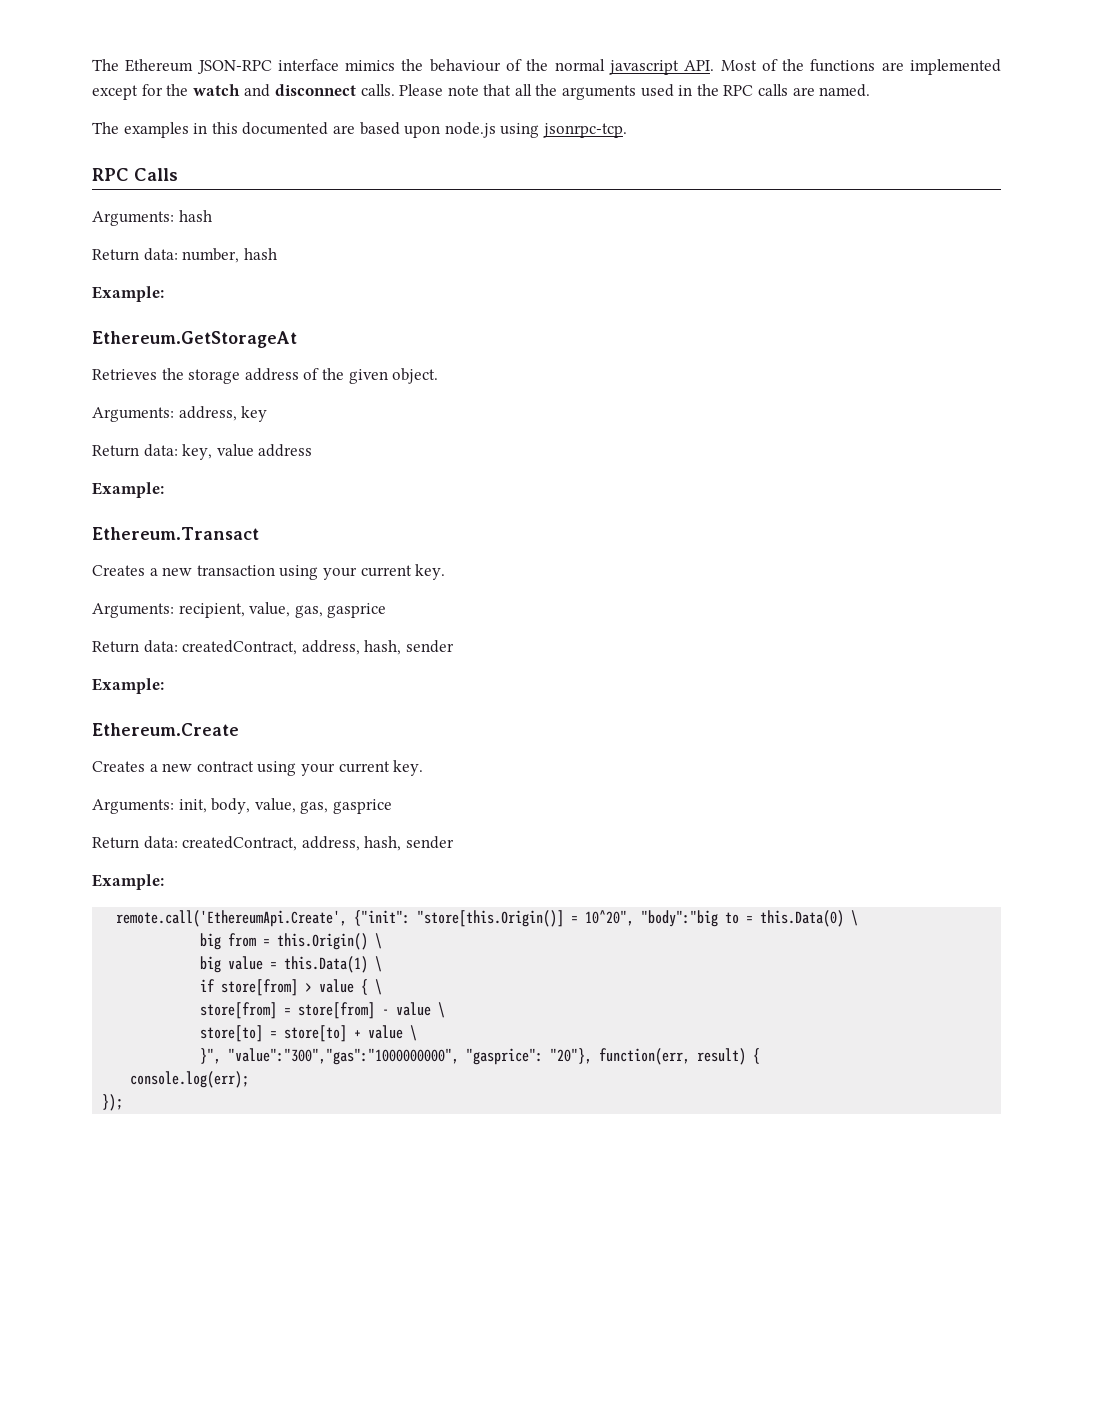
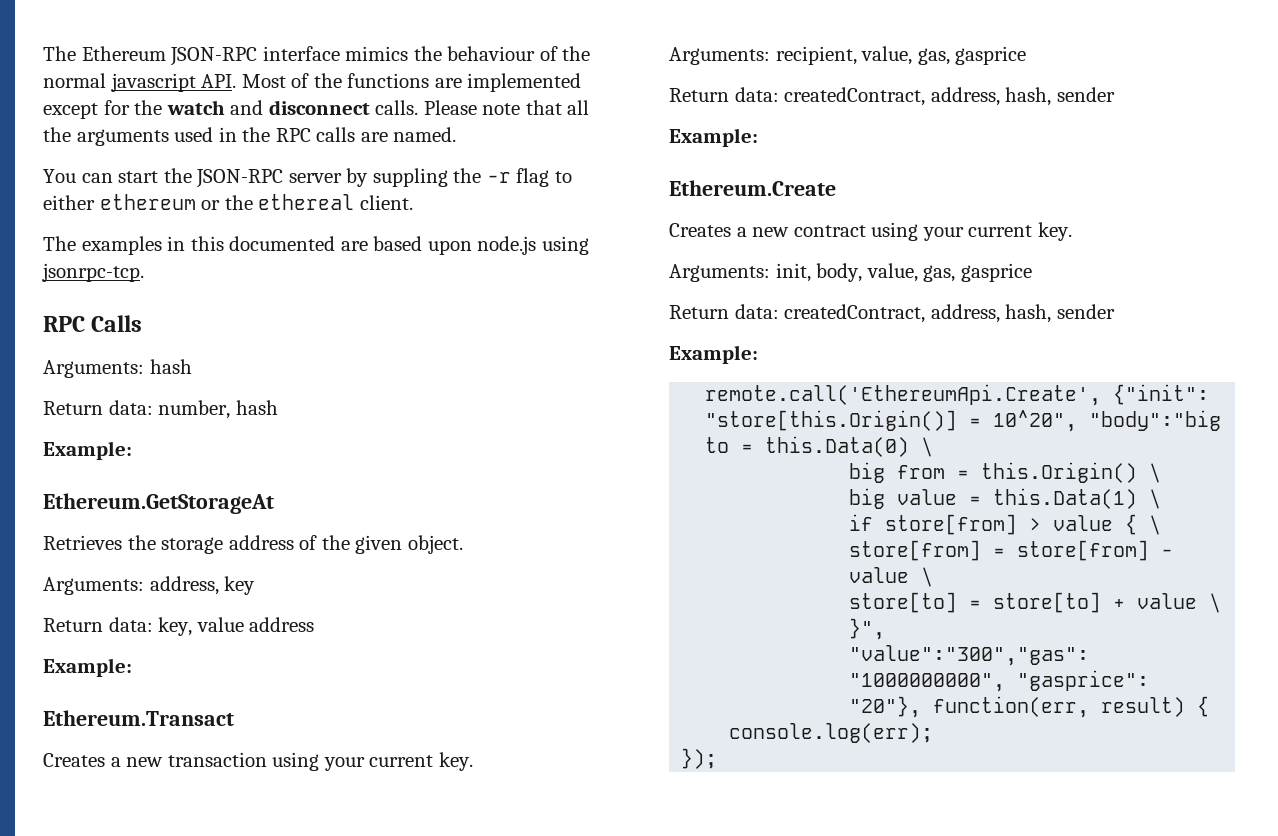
(871, 90) none -> [43,168,572,188] [43,194,413,210] // You can start the JSON-RPC server by suppling the -r flag to either ethereum or the ethereal client.

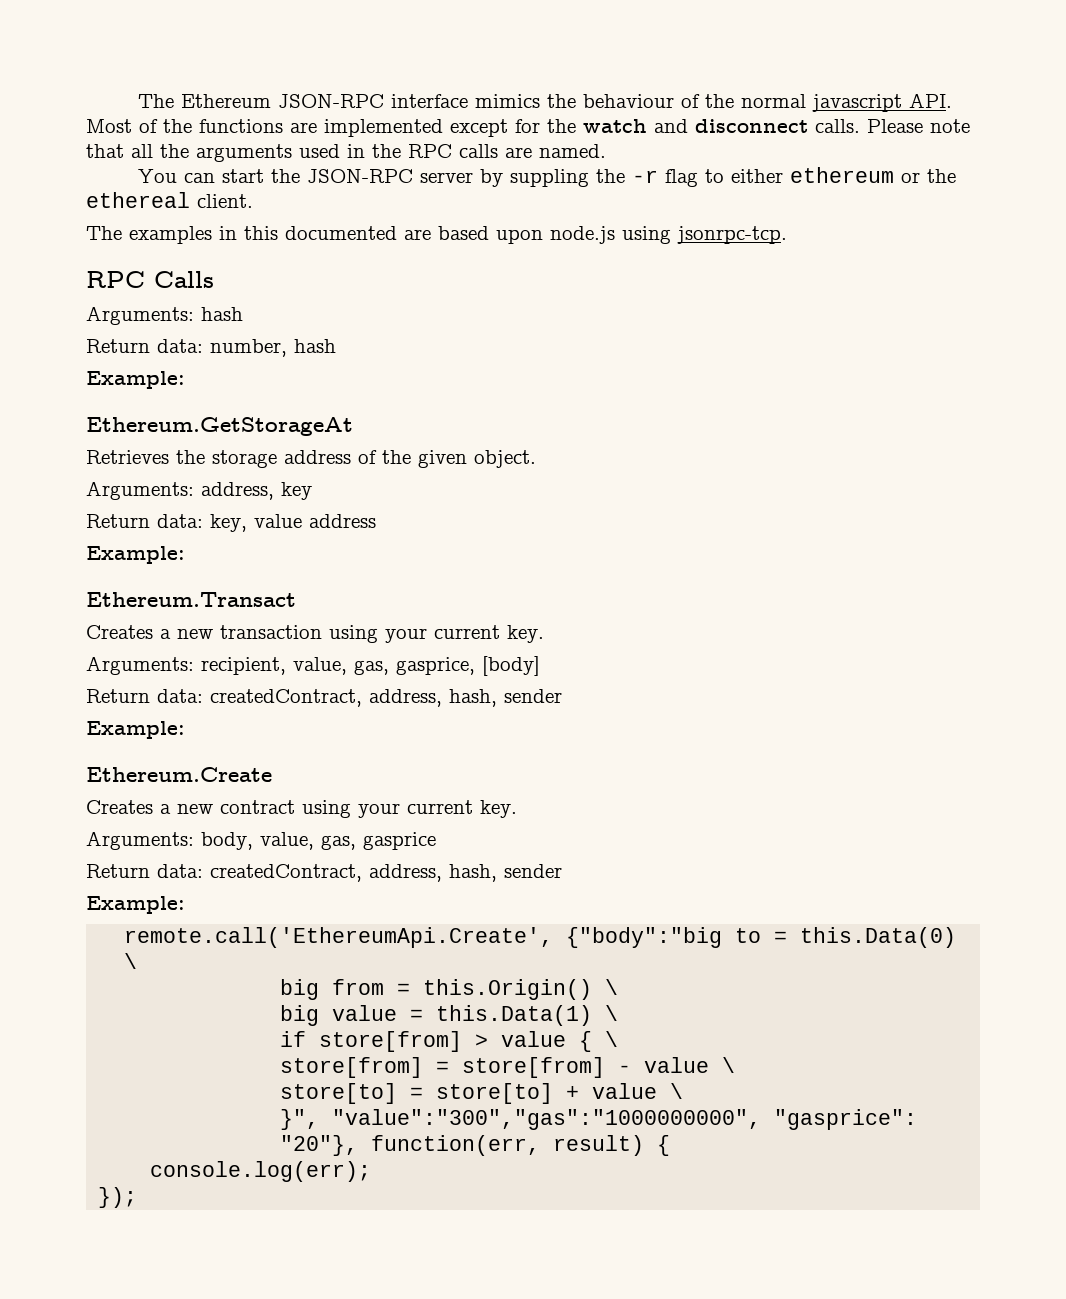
[955,46,1027,65] gasprice -> [396,656,540,676] gasprice, [body]
[775,263,811,282] init, -> (194, 840) none
[1113,384,1210,405] [705,410,1222,432] {"init": "store[this.Origin()] = 10^20", "body":"big -> [566,927,723,948] {"body":"big

